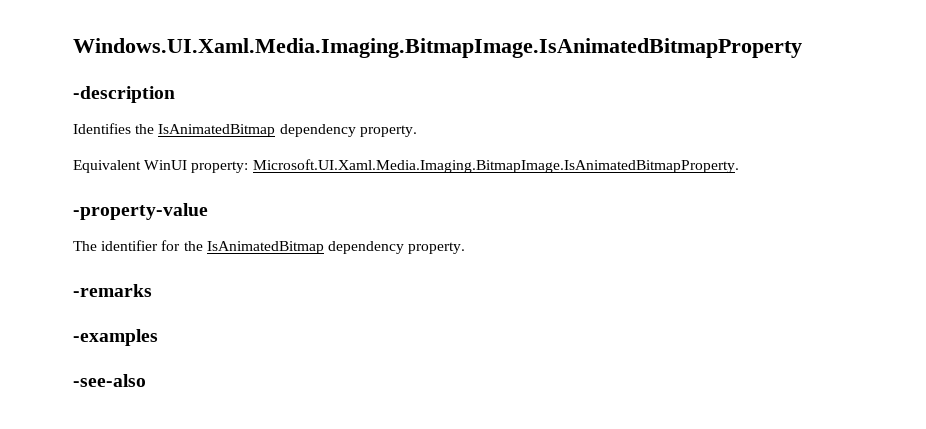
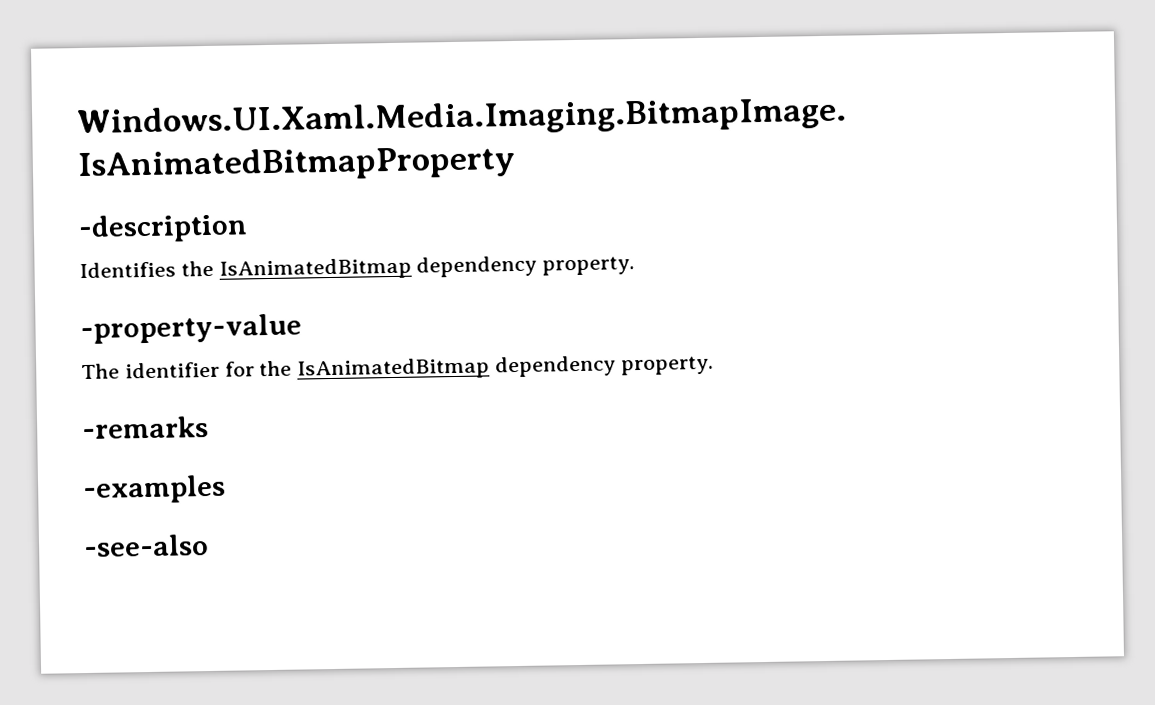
[73,159,739,173] // Equivalent WinUI property: Microsoft.UI.Xaml.Media.Imaging.BitmapImage.IsAnimatedBitmapProperty. -> (636, 266) none

